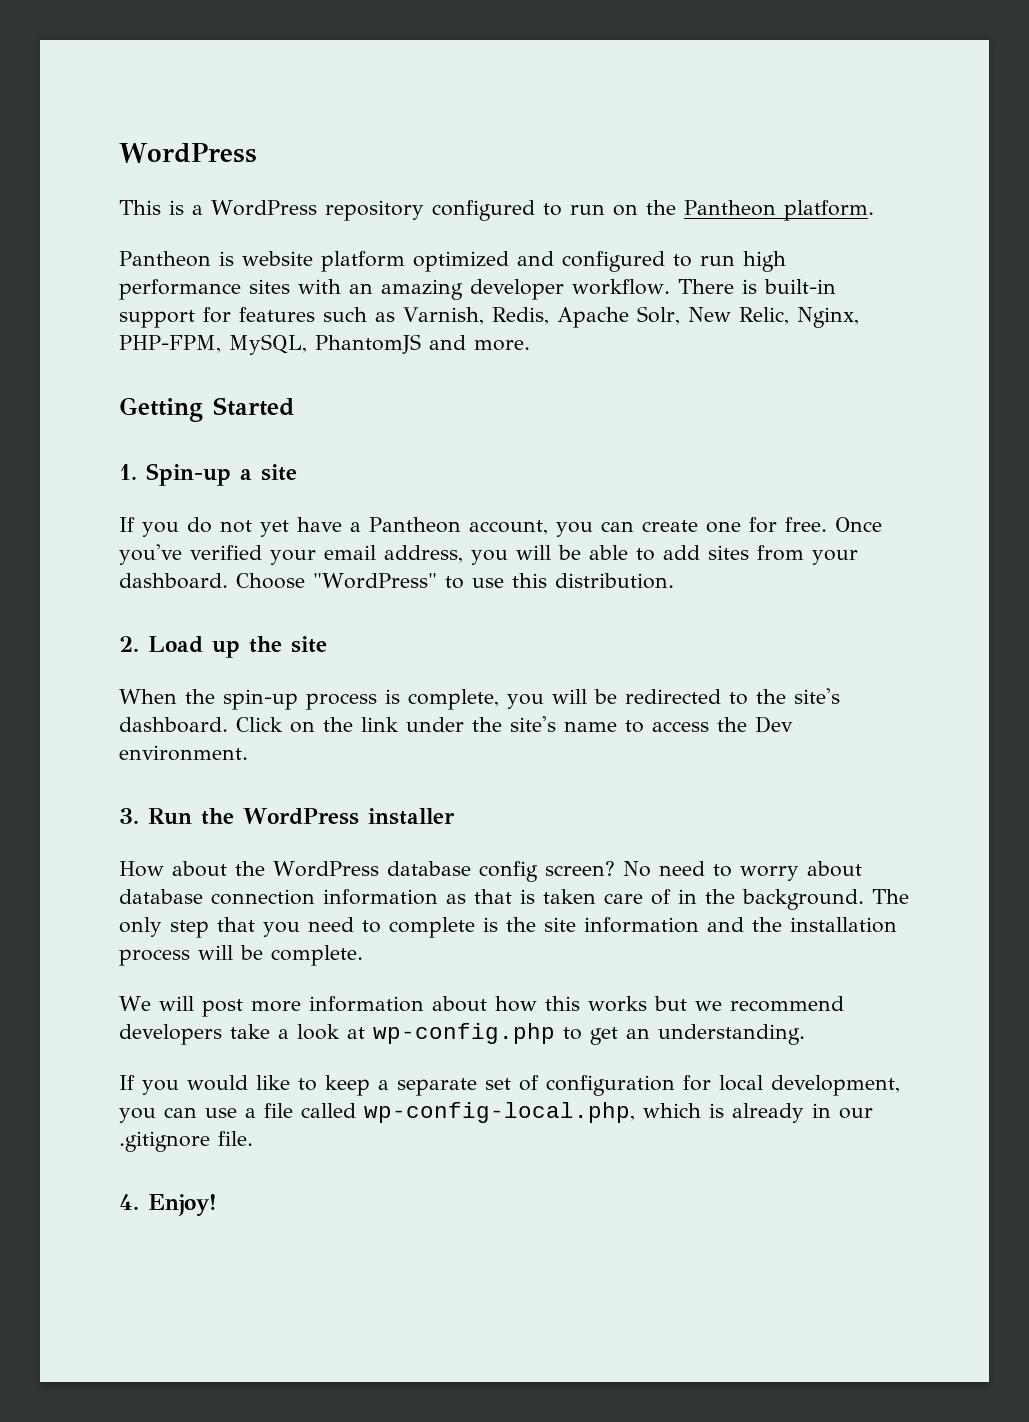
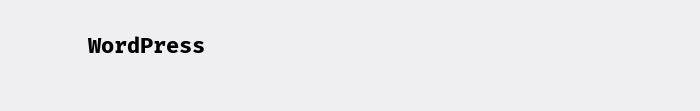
[119,143,257,163] [119,200,874,221] [119,251,786,272] [119,279,836,300] [119,306,859,328] [119,334,530,355] [119,397,295,422] [119,463,297,486] [119,517,882,537] [119,544,858,565] [119,573,674,589] [119,636,327,658] [119,688,840,710] [119,716,793,733] [119,745,248,761] [119,808,455,825] [119,861,862,882] [119,889,909,910] [119,917,897,938] [119,945,363,966] [119,996,844,1017] [119,1023,805,1045] [119,1075,900,1096] [119,1102,873,1123] [119,1131,253,1152] [119,1194,217,1216] WordPress // This is a WordPress repository configured to run on the Pantheon platform. // Pantheon is website platform optimized and configured to run high performance sites with an amazing developer workflow. There is built-in support for features such as Varnish, Redis, Apache Solr, New Relic, Nginx, PHP-FPM, MySQL, PhantomJS and more. // Getting Started // 1. Spin-up a site // If you do not yet have a Pantheon account, you can create one for free. Once you've verified your email address, you will be able to add sites from your dashboard. Choose "WordPress" to use this distribution. // 2. Load up the site // When the spin-up process is complete, you will be redirected to the site's dashboard. Click on the link under the site's name to access the Dev environment. // 3. Run the WordPress installer // How about the WordPress database config screen? No need to worry about database connection information as that is taken care of in the background. The only step that you need to complete is the site information and the installation process will be complete. // We will post more information about how this works but we recommend developers take a look at wp-config.php to get an understanding. // If you would like to keep a separate set of configuration for local development, you can use a file called wp-config-local.php, which is already in our .gitignore file. // 4. Enjoy! -> [87,36,205,53] WordPress

